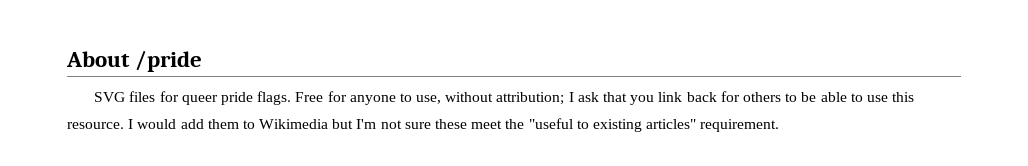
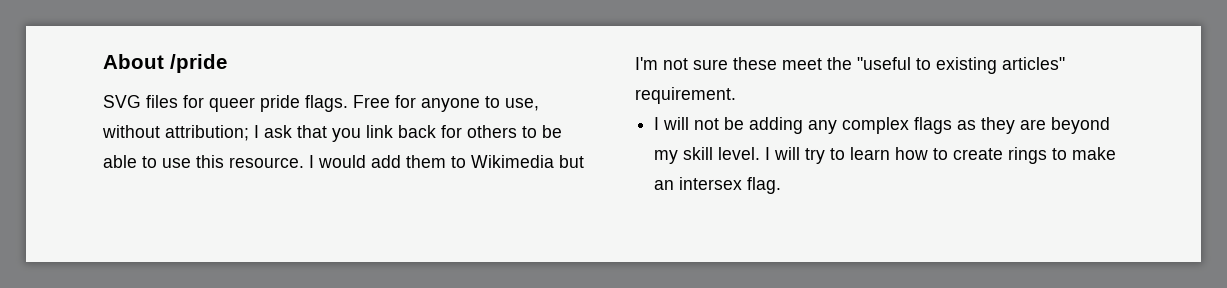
(780, 125) none -> [654,117,1111,134] [654,147,1117,164] [654,177,782,194] // I will not be adding any complex flags as they are beyond my skill level. I will try to learn how to create rings to make an intersex flag.

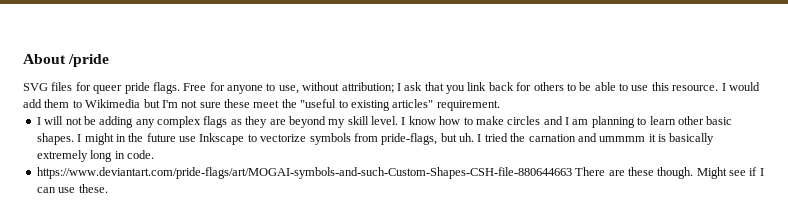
[774,147,1117,164] [654,177,782,194] will try to learn how to create rings to make an intersex flag. -> [408,116,733,128] [36,133,715,145] [36,150,154,162] [36,167,764,179] [36,184,108,193] know how to make circles and I am planning to learn other basic shapes. I might in the future use Inkscape to vectorize symbols from pride-flags, but uh. I tried the carnation and ummmm it is basically extremely long in code. // https://www.deviantart.com/pride-flags/art/MOGAI-symbols-and-such-Custom-Shapes-CSH-file-880644663 There are these though. Might see if I can use these.

